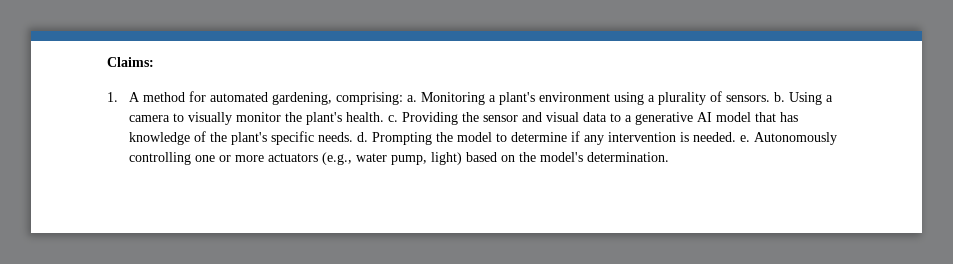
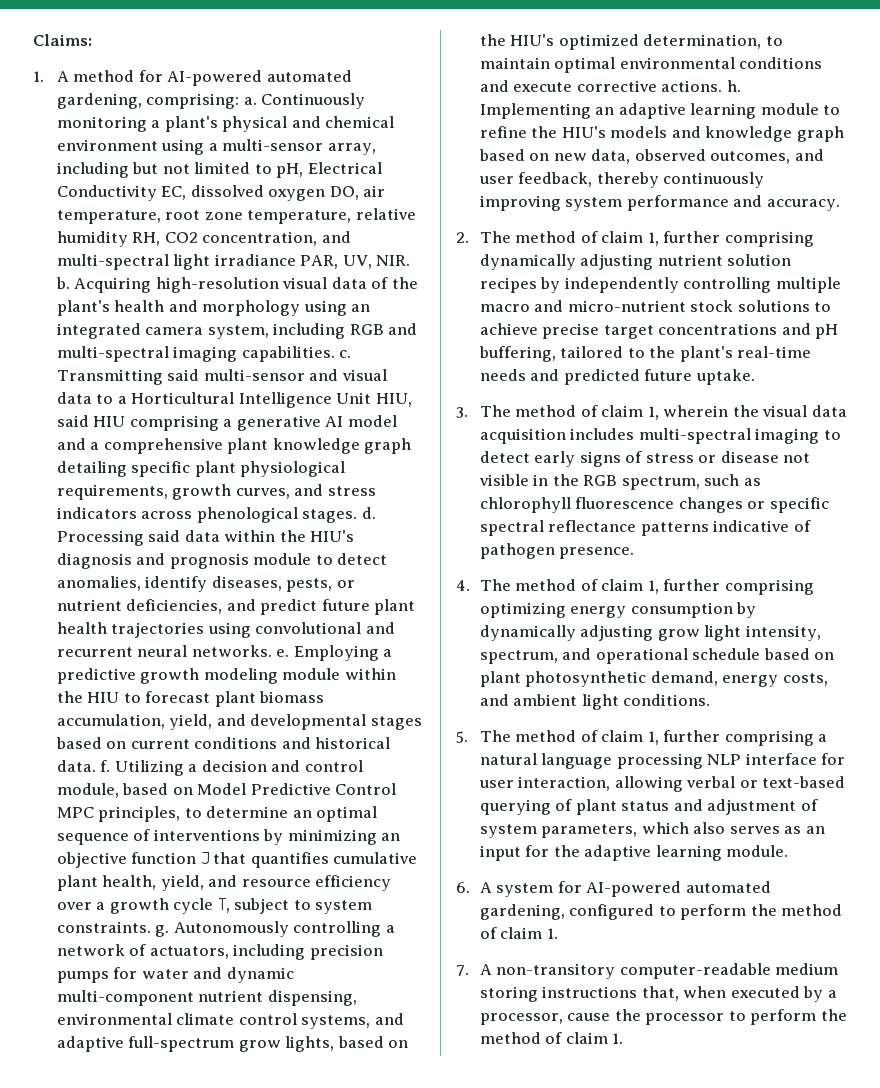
(207, 96) none -> [167,70,263,86] AI-powered
[421,91,834,105] [129,112,519,125] Monitoring a plant's environment using a plurality of sensors. b. Using a camera to visually monitor the plant's health. c. Providing the sensor -> [261,93,366,109] [57,116,395,132] [57,139,376,155] [57,162,382,178] [57,185,386,201] [57,208,416,224] [57,231,351,247] [57,254,411,270] [56,277,418,293] [57,300,371,316] [57,323,418,339] [57,346,352,362] [57,369,305,385] Continuously monitoring a plant's physical and chemical environment using a multi-sensor array, including but not limited to pH, Electrical Conductivity EC, dissolved oxygen DO, air temperature, root zone temperature, relative humidity RH, CO2 concentration, and multi-spectral light irradiance PAR, UV, NIR. b. Acquiring high-resolution visual data of the plant's health and morphology using an integrated camera system, including RGB and multi-spectral imaging capabilities. c. Transmitting said multi-sensor
[635,112,799,125] [129,131,838,145] [129,152,670,165] generative AI model that has knowledge of the plant's specific needs. d. Prompting the model to determine if any intervention is needed. e. Autonomously controlling one or more actuators (e.g., water pump, light) based on the model's determination. -> [131,392,412,408] [57,415,397,431] [57,438,412,454] [57,461,346,477] [57,484,376,500] [57,507,376,523] [57,530,355,546] [57,553,388,569] [57,576,355,592] [57,599,416,615] [57,622,395,638] [57,645,393,661] [57,668,396,684] [57,691,325,707] [57,714,422,730] [56,737,391,749] [57,760,363,776] [57,783,397,798] [57,806,378,822] [57,829,401,845] [57,852,418,868] [57,875,392,891] [57,898,373,914] [57,921,395,937] [57,944,383,960] [57,967,294,983] [57,990,357,1006] [57,1013,404,1029] [57,1036,409,1052] [480,34,783,50] [480,57,823,73] [480,80,741,92] [480,103,841,119] [480,126,844,142] [479,149,824,164] [479,172,765,188] [480,195,840,211] [456,231,814,247] [480,254,792,270] [480,277,841,293] [480,300,832,312] [480,323,839,339] [479,346,812,362] [480,369,755,385] [456,405,847,420] [480,428,841,444] [480,451,811,467] [479,474,761,490] [480,497,829,513] [480,520,811,536] [480,543,635,559] [456,579,814,595] [480,602,757,618] [480,625,821,641] [480,648,835,664] [480,671,828,687] [480,694,711,710] [456,730,828,746] [480,753,846,769] [479,776,846,792] [480,799,818,815] [480,822,825,838] [480,845,789,861] [456,881,771,897] [480,904,843,920] [480,927,558,939] [456,963,839,979] [480,986,837,1002] [480,1009,847,1025] [480,1032,624,1044] Horticultural Intelligence Unit HIU, said HIU comprising a generative AI model and a comprehensive plant knowledge graph detailing specific plant physiological requirements, growth curves, and stress indicators across phenological stages. d. Processing said data within the HIU's diagnosis and prognosis module to detect anomalies, identify diseases, pests, or nutrient deficiencies, and predict future plant health trajectories using convolutional and recurrent neural networks. e. Employing a predictive growth modeling module within the HIU to forecast plant biomass accumulation, yield, and developmental stages based on current conditions and historical data. f. Utilizing a decision and control module, based on Model Predictive Control MPC principles, to determine an optimal sequence of interventions by minimizing an objective function J that quantifies cumulative plant health, yield, and resource efficiency over a growth cycle T, subject to system constraints. g. Autonomously controlling a network of actuators, including precision pumps for water and dynamic multi-component nutrient dispensing, environmental climate control systems, and adaptive full-spectrum grow lights, based on the HIU's optimized determination, to maintain optimal environmental conditions and execute corrective actions. h. Implementing an adaptive learning module to refine the HIU's models and knowledge graph based on new data, observed outcomes, and user feedback, thereby continuously improving system performance and accuracy. // 2. The method of claim 1, further comprising dynamically adjusting nutrient solution recipes by independently controlling multiple macro and micro-nutrient stock solutions to achieve precise target concentrations and pH buffering, tailored to the plant's real-time needs and predicted future uptake. // 3. The method of claim 1, wherein the visual data acquisition includes multi-spectral imaging to detect early signs of stress or disease not visible in the RGB spectrum, such as chlorophyll fluorescence changes or specific spectral reflectance patterns indicative of pathogen presence. // 4. The method of claim 1, further comprising optimizing energy consumption by dynamically adjusting grow light intensity, spectrum, and operational schedule based on plant photosynthetic demand, energy costs, and ambient light conditions. // 5. The method of claim 1, further comprising a natural language processing NLP interface for user interaction, allowing verbal or text-based querying of plant status and adjustment of system parameters, which also serves as an input for the adaptive learning module. // 6. A system for AI-powered automated gardening, configured to perform the method of claim 1. // 7. A non-transitory computer-readable medium storing instructions that, when executed by a processor, cause the processor to perform the method of claim 1.

